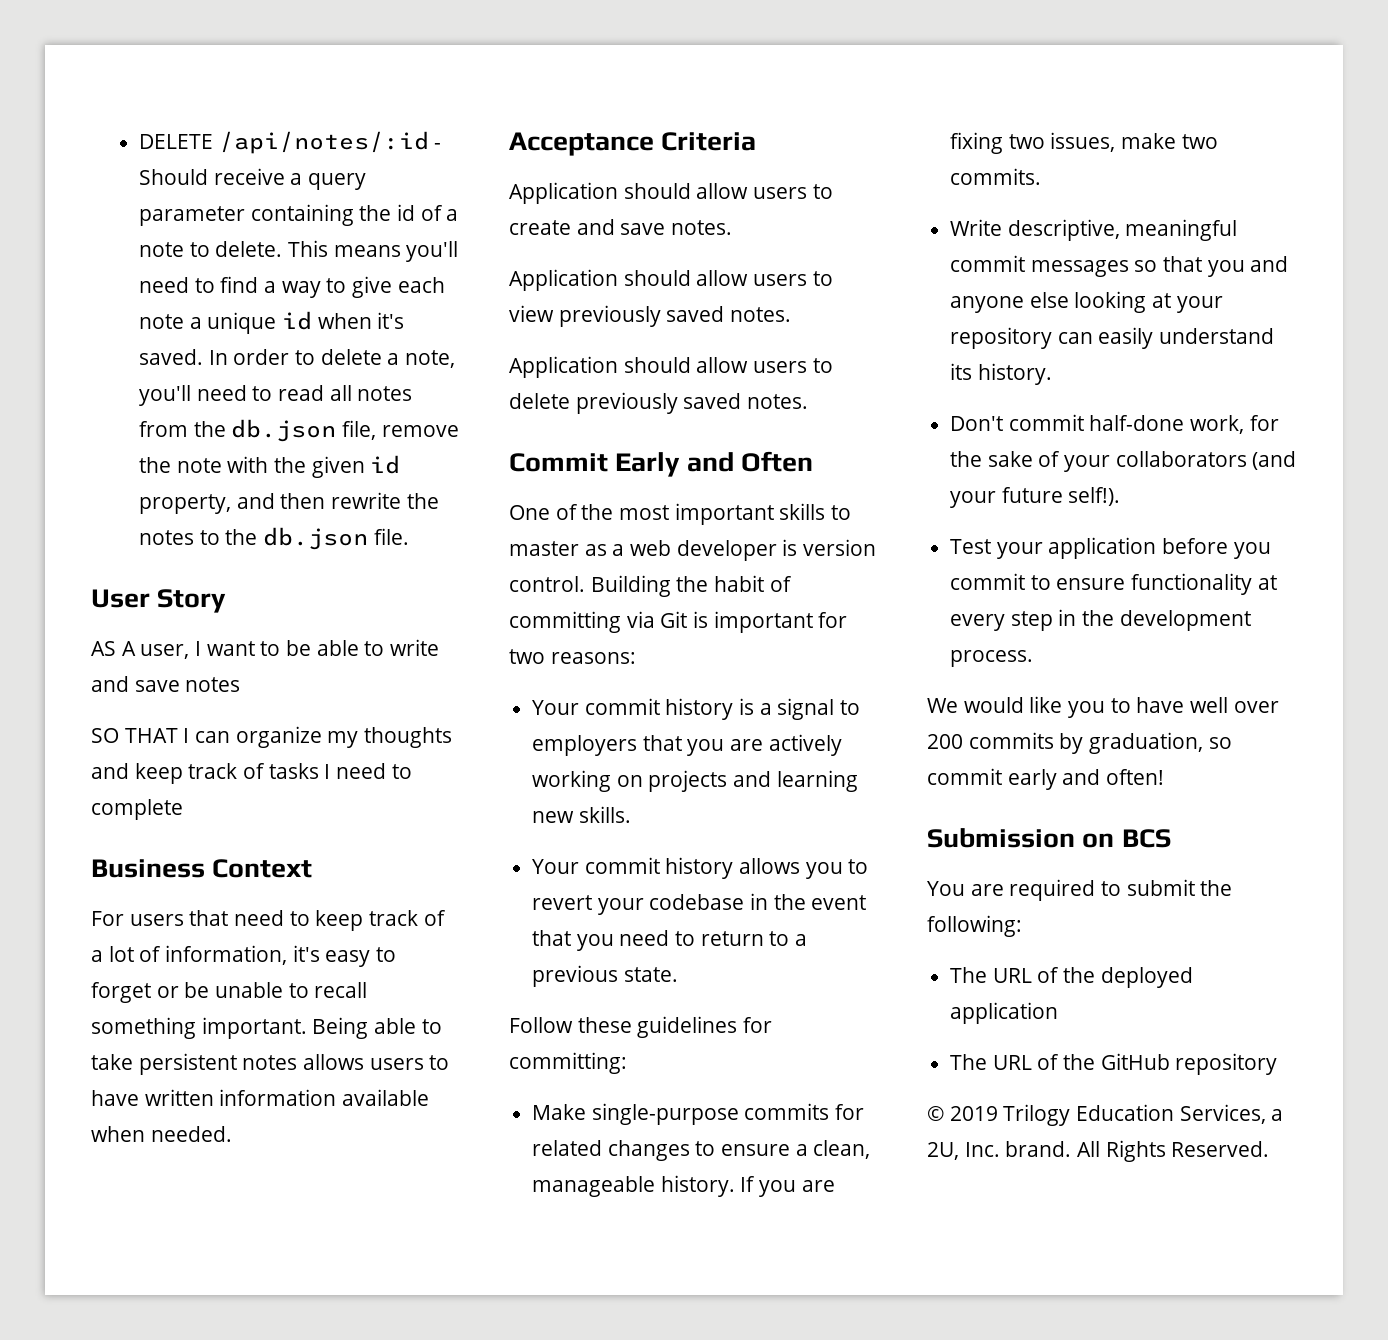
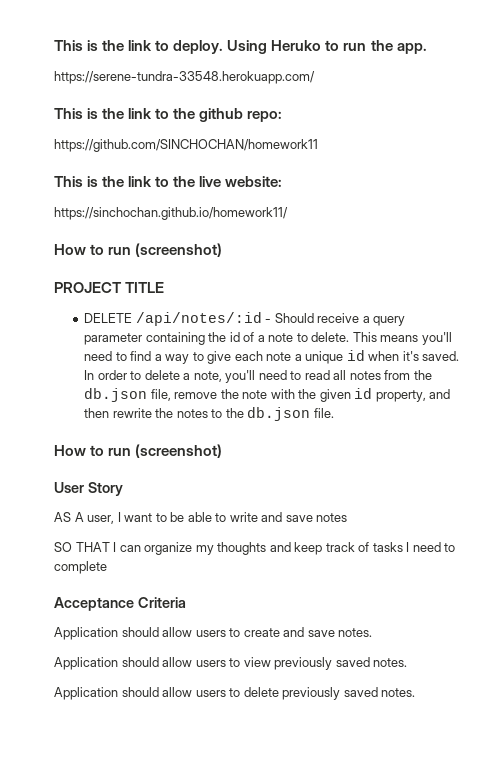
(138, 141) none -> [54,40,427,54] [54,71,315,84] [54,108,283,122] [54,139,318,152] [54,176,283,187] [54,207,288,220] [54,243,223,257] [54,282,165,293] This is the link to deploy. Using Heruko to run the app. // https://serene-tundra-33548.herokuapp.com/ // This is the link to the github repo: // https://github.com/SINCHOCHAN/homework11 // This is the link to the live website: // https://sinchochan.github.io/homework11/ // How to run (screenshot) // PROJECT TITLE //
(409, 536) none -> [54,444,223,458] // How to run (screenshot)
[91,859,313,878] [91,910,446,931] [91,945,397,967] [91,982,368,1003] [91,1017,442,1039] [91,1053,450,1075] [91,1089,430,1106] [91,1126,232,1142] // Business Context // For users that need to keep track of a lot of information, it's easy to forget or be unable to recall something important. Being able to take persistent notes allows users to have written information available when needed. -> (107, 567) none
[509,451,813,477] [509,503,852,525] [509,539,877,561] [509,575,792,597] [509,611,848,633] [509,649,636,664] [532,698,861,720] [532,734,842,756] [532,770,858,792] [532,806,631,823] [532,857,869,879] [532,893,867,915] [532,930,808,951] [532,965,678,987] [509,1016,773,1038] [509,1052,627,1074] [532,1103,865,1125] [532,1140,871,1161] [532,1175,835,1197] [950,132,1218,154] [950,168,1042,185] [950,219,1238,241] [950,255,1289,277] [950,291,1223,313] [950,327,1275,349] [950,363,1052,385] [950,414,1279,434] [950,451,1297,472] [950,487,1121,508] [950,537,1271,559] [950,573,1277,595] [950,609,1251,631] [950,650,1034,667] [927,696,1279,718] [927,732,1232,754] [927,768,1165,790] [927,828,1171,848] [927,879,1233,901] [927,915,1022,937] [950,967,1193,988] [950,1002,1059,1024] [950,1053,1278,1075] [927,1104,1284,1126] [927,1140,1270,1162] // Commit Early and Often // One of the most important skills to master as a web developer is version control. Building the habit of committing via Git is important for two reasons: // Your commit history is a signal to employers that you are actively working on projects and learning new skills. // Your commit history allows you to revert your codebase in the event that you need to return to a previous state. // Follow these guidelines for committing: // Make single-purpose commits for related changes to ensure a clean, manageable history. If you are fixing two issues, make two commits. // Write descriptive, meaningful commit messages so that you and anyone else looking at your repository can easily understand its history. // Don't commit half-done work, for the sake of your collaborators (and your future self!). // Test your application before you commit to ensure functionality at every step in the development process. // We would like you to have well over 200 commits by graduation, so commit early and often! // Submission on BCS // You are required to submit the following: // The URL of the deployed application // The URL of the GitHub repository // © 2019 Trilogy Education Services, a 2U, Inc. brand. All Rights Reserved. -> (416, 692) none

